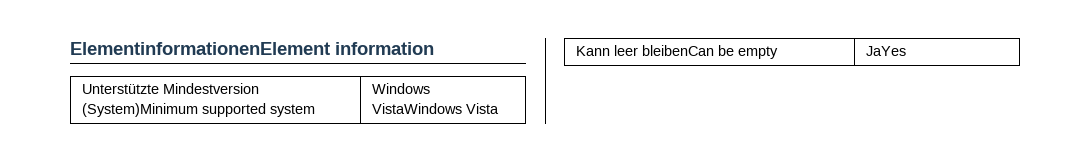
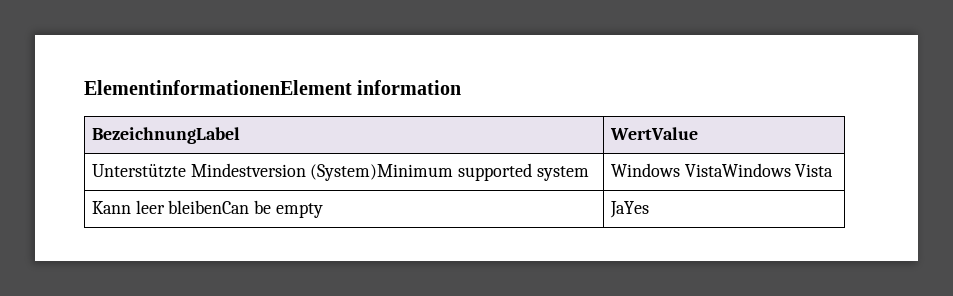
(434, 48) none -> [92,127,241,144] [610,127,699,140] // BezeichnungLabel | WertValue

